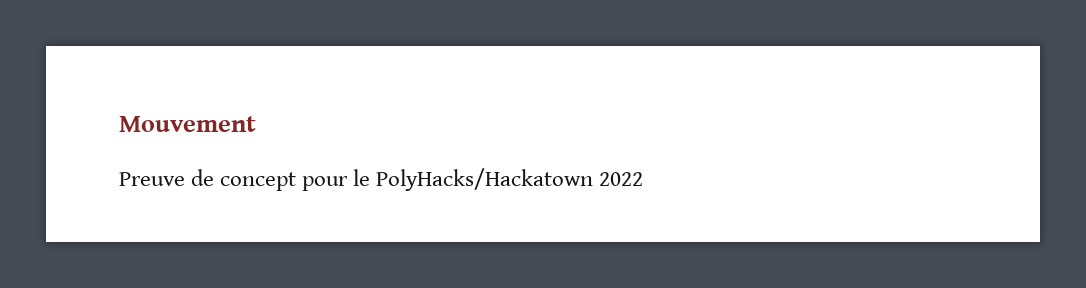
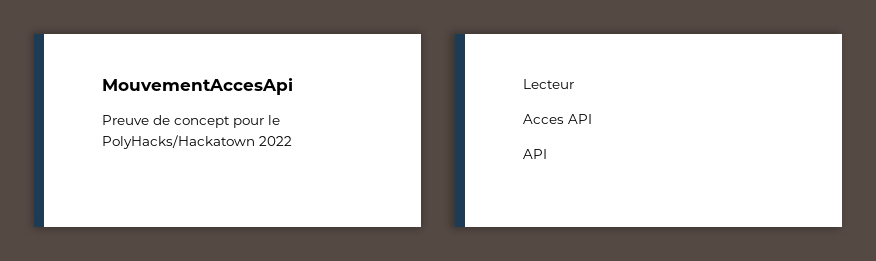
[119,116,256,132] Mouvement -> [102,78,293,95] MouvementAccesApi
(644, 179) none -> [523,79,574,89] [523,114,592,124] [523,149,547,159] // Lecteur // Acces API // API

